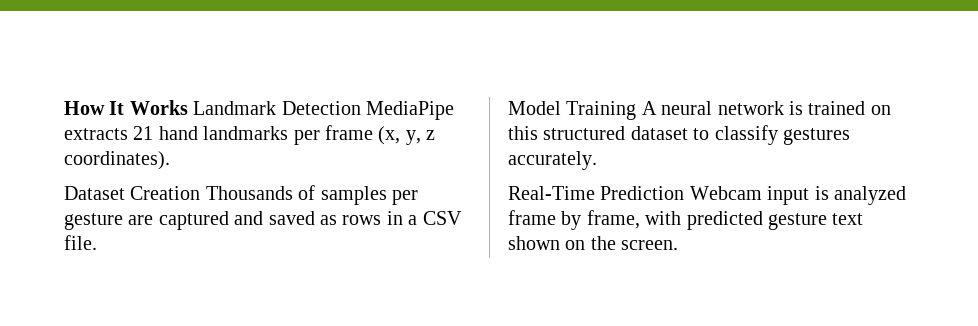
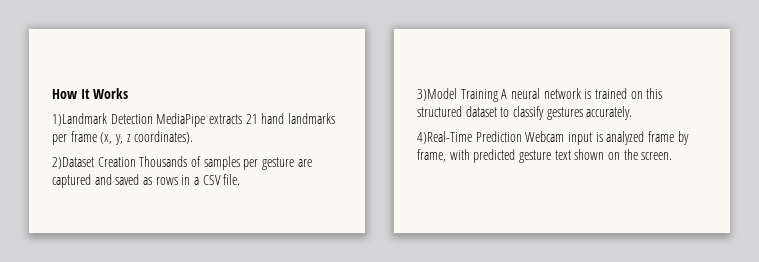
[193,101,277,115] Landmark -> [52,113,107,126] // 1)Landmark
[64,186,125,200] Dataset -> [52,157,94,169] 2)Dataset
[508,101,561,115] Model -> [417,88,457,101] 3)Model
[508,186,595,200] Real-Time -> [417,131,472,144] 4)Real-Time

